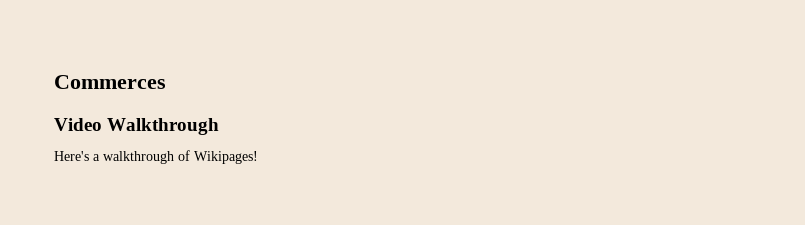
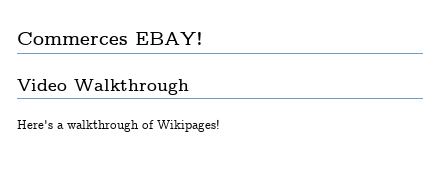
(166, 82) none -> [135,32,203,45] EBAY!

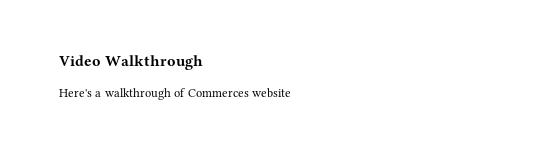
[17,32,203,45] Commerces EBAY! // -> (59, 60) none
[157,119,220,132] Wikipages! -> [187,88,291,98] Commerces website

